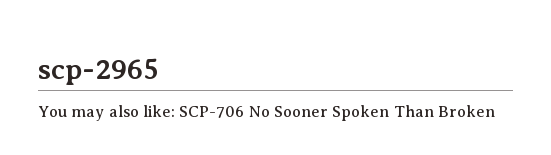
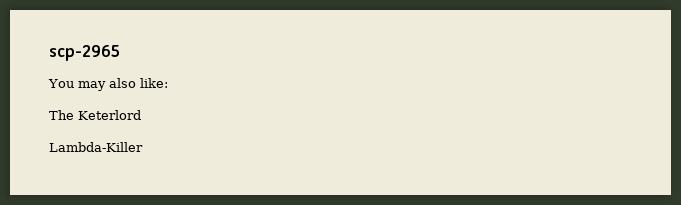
[179,105,495,121] SCP-706 No Sooner Spoken Than Broken -> [49,110,141,120] [49,142,143,152] // The Keterlord // Lambda-Killer

